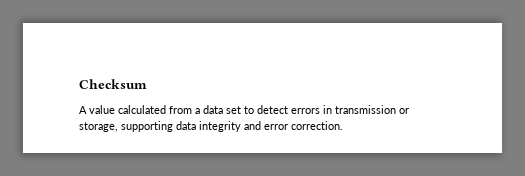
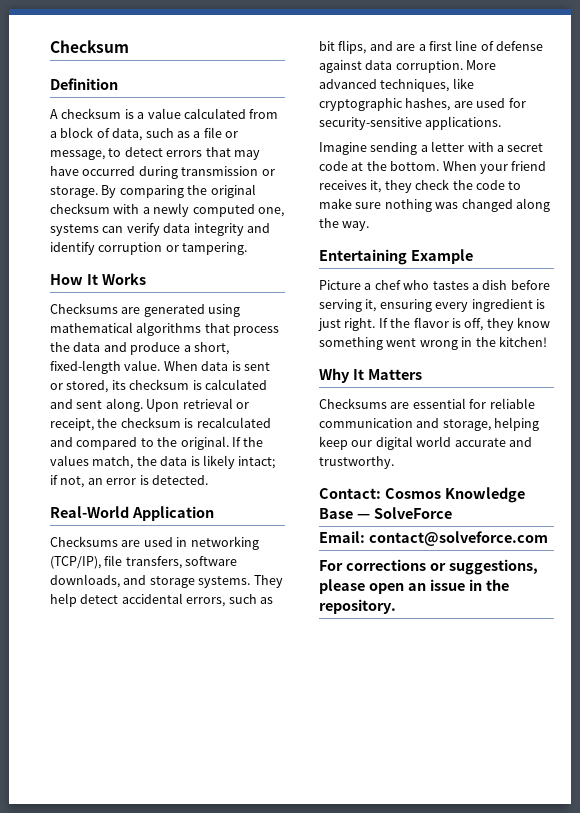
(147, 84) none -> [50,78,118,90] // Definition
(87, 110) none -> [61,108,145,119] checksum is a
[203,105,409,114] [79,121,343,132] data set to detect errors in transmission or storage, supporting data integrity and error correction. -> [60,127,238,141] [50,147,260,160] [50,166,275,179] [50,184,256,198] [50,203,284,217] [50,223,270,236] [50,242,248,255] [50,273,146,285] [50,303,241,317] [50,322,280,336] [50,342,229,355] [50,360,270,374] [50,379,267,393] [50,398,249,412] [50,417,271,431] [50,436,264,450] [50,455,276,469] [50,475,208,488] [50,506,214,521] [50,536,259,550] [50,555,238,569] [50,574,283,588] [50,593,273,607] [319,40,543,54] [319,60,497,73] [319,78,474,92] [319,98,526,111] [319,116,502,130] [319,141,544,155] [319,161,547,174] [319,179,522,193] [319,198,550,212] [319,218,370,231] [319,249,473,265] [319,280,550,290] [319,299,545,312] [318,317,550,331] [319,336,547,350] [319,368,422,383] [319,398,535,409] [319,417,540,431] [319,436,532,450] [319,456,394,469] [319,487,525,503] [319,507,452,519] [319,531,548,546] [319,559,538,575] [319,579,509,594] [319,599,396,614] block of data, such as a file or message, to detect errors that may have occurred during transmission or storage. By comparing the original checksum with a newly computed one, systems can verify data integrity and identify corruption or tampering. // How It Works // Checksums are generated using mathematical algorithms that process the data and produce a short, fixed-length value. When data is sent or stored, its checksum is calculated and sent along. Upon retrieval or receipt, the checksum is recalculated and compared to the original. If the values match, the data is likely intact; if not, an error is detected. // Real-World Application // Checksums are used in networking (TCP/IP), file transfers, software downloads, and storage systems. They help detect accidental errors, such as bit flips, and are a first line of defense against data corruption. More advanced techniques, like cryptographic hashes, are used for security-sensitive applications. // Imagine sending a letter with a secret code at the bottom. When your friend receives it, they check the code to make sure nothing was changed along the way. // Entertaining Example // Picture a chef who tastes a dish before serving it, ensuring every ingredient is just right. If the flavor is off, they know something went wrong in the kitchen! // Why It Matters // Checksums are essential for reliable communication and storage, helping keep our digital world accurate and trustworthy. // Contact: Cosmos Knowledge Base — SolveForce // Email: contact@solveforce.com // For corrections or suggestions, please open an issue in the repository.

